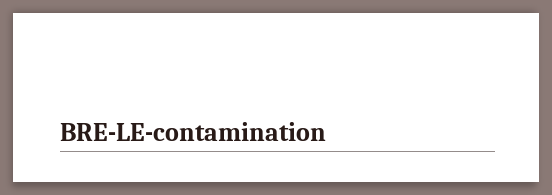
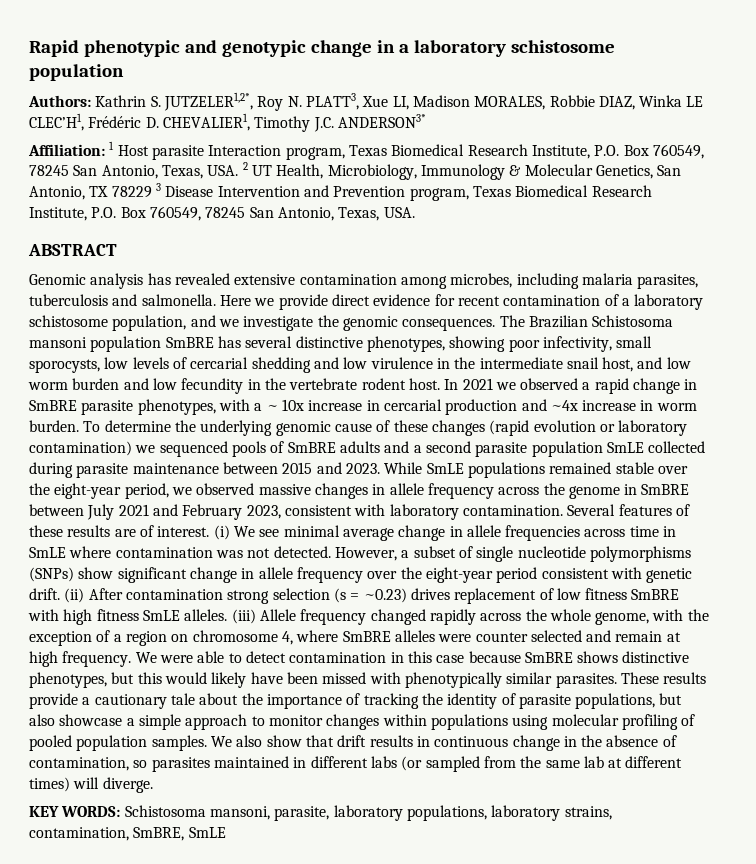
[60,122,326,141] BRE-LE-contamination -> [29,40,615,57] [29,64,124,81] [28,92,704,111] [29,113,426,132] [28,141,704,160] [29,162,682,180] [29,183,652,201] [29,206,415,221] [28,244,117,256] [29,273,699,289] [29,294,704,310] [29,315,674,331] [29,336,653,352] [29,357,691,373] [28,378,698,394] [29,399,697,415] [29,420,688,436] [29,441,706,457] [29,462,688,478] [29,483,690,499] [29,504,690,520] [29,525,677,541] [29,546,691,562] [29,567,693,583] [29,588,680,604] [28,609,709,625] [29,630,681,646] [29,651,690,667] [29,672,707,688] [29,693,683,709] [29,714,696,730] [29,735,677,751] [29,756,683,772] [29,777,153,793] [29,805,612,821] [29,827,226,841] Rapid phenotypic and genotypic change in a laboratory schistosome population // Authors: Kathrin S. JUTZELER1,2*, Roy N. PLATT3, Xue LI, Madison MORALES, Robbie DIAZ, Winka LE CLEC’H1, Frédéric D. CHEVALIER1, Timothy J.C. ANDERSON3* // Affiliation: 1 Host parasite Interaction program, Texas Biomedical Research Institute, P.O. Box 760549, 78245 San Antonio, Texas, USA. 2 UT Health, Microbiology, Immunology & Molecular Genetics, San Antonio, TX 78229 3 Disease Intervention and Prevention program, Texas Biomedical Research Institute, P.O. Box 760549, 78245 San Antonio, Texas, USA. // ABSTRACT // Genomic analysis has revealed extensive contamination among microbes, including malaria parasites, tuberculosis and salmonella. Here we provide direct evidence for recent contamination of a laboratory schistosome population, and we investigate the genomic consequences. The Brazilian Schistosoma mansoni population SmBRE has several distinctive phenotypes, showing poor infectivity, small sporocysts, low levels of cercarial shedding and low virulence in the intermediate snail host, and low worm burden and low fecundity in the vertebrate rodent host. In 2021 we observed a rapid change in SmBRE parasite phenotypes, with a ~ 10x increase in cercarial production and ~4x increase in worm burden. To determine the underlying genomic cause of these changes (rapid evolution or laboratory contamination) we sequenced pools of SmBRE adults and a second parasite population SmLE collected during parasite maintenance between 2015 and 2023. While SmLE populations remained stable over the eight-year period, we observed massive changes in allele frequency across the genome in SmBRE between July 2021 and February 2023, consistent with laboratory contamination. Several features of these results are of interest. (i) We see minimal average change in allele frequencies across time in SmLE where contamination was not detected. However, a subset of single nucleotide polymorphisms (SNPs) show significant change in allele frequency over the eight-year period consistent with genetic drift. (ii) After contamination strong selection (s = ~0.23) drives replacement of low fitness SmBRE with high fitness SmLE alleles. (iii) Allele frequency changed rapidly across the whole genome, with the exception of a region on chromosome 4, where SmBRE alleles were counter selected and remain at high frequency. We were able to detect contamination in this case because SmBRE shows distinctive phenotypes, but this would likely have been missed with phenotypically similar parasites. These results provide a cautionary tale about the importance of tracking the identity of parasite populations, but also showcase a simple approach to monitor changes within populations using molecular profiling of pooled population samples. We also show that drift results in continuous change in the absence of contamination, so parasites maintained in different labs (or sampled from the same lab at different times) will diverge. // KEY WORDS: Schistosoma mansoni, parasite, laboratory populations, laboratory strains, contamination, SmBRE, SmLE

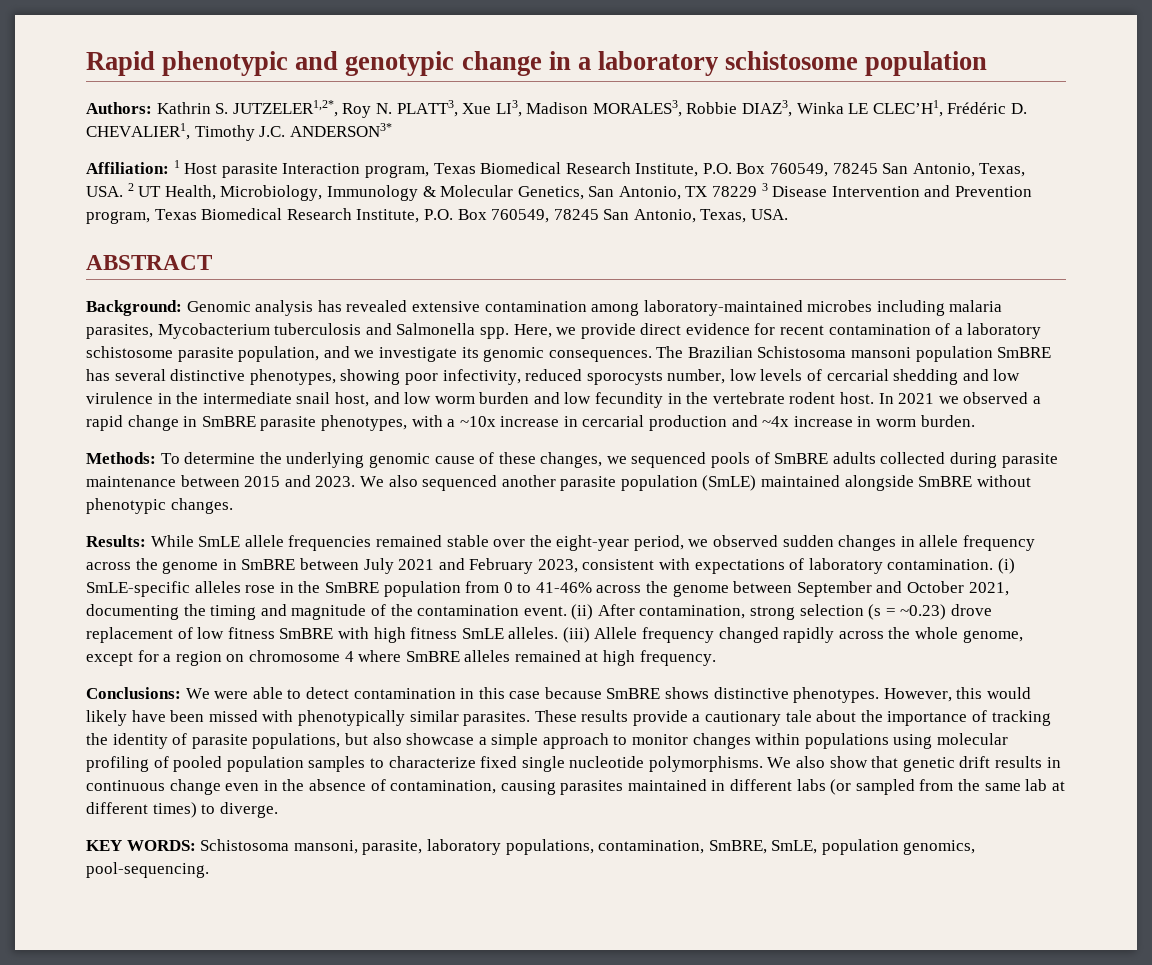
[392,95,635,110] LI, Madison MORALES, Robbie DIAZ, -> [495,100,793,117] LI3, Madison MORALES3, Robbie DIAZ3,
(117, 250) none -> [86,300,182,316] Background:
[450,273,513,288] microbes, -> [643,300,873,316] laboratory-maintained microbes
(699, 281) none -> [157,323,270,339] Mycobacterium
[141,294,251,306] salmonella. Here -> [396,323,552,339] Salmonella spp. Here,
(108, 321) none -> [177,347,234,362] parasite
[317,315,339,327] the -> [461,347,479,358] its
[616,336,653,348] [29,359,100,373] small sporocysts, -> [525,369,726,385] reduced sporocysts number,
[266,399,304,411] ~ 10x -> [459,416,496,427] ~10x
(79, 426) none -> [86,452,156,464] // Methods:
[431,420,688,436] [29,441,132,456] changes (rapid evolution or laboratory contamination) -> [540,452,603,468] changes,
[384,441,644,457] and a second parasite population SmLE -> (876, 458) none
[384,462,545,478] While SmLE populations -> [359,475,1031,491] [86,498,233,514] [86,535,372,551] We also sequenced another parasite population (SmLE) maintained alongside SmBRE without phenotypic changes. // Results: While SmLE allele frequencies
[258,484,311,495] massive -> [782,535,834,547] sudden
[389,504,690,520] [29,525,677,541] [29,546,691,562] [29,567,693,583] [29,588,60,600] laboratory contamination. Several features of these results are of interest. (i) We see minimal average change in allele frequencies across time in SmLE where contamination was not detected. However, a subset of single nucleotide polymorphisms (SNPs) show significant change in allele frequency over the eight-year period consistent with genetic drift. -> [694,558,1016,574] [86,581,1009,597] [86,604,567,620] expectations of laboratory contamination. (i) SmLE-specific alleles rose in the SmBRE population from 0 to 41-46% across the genome between September and October 2021, documenting the timing and magnitude of the contamination event.
[125,589,223,600] contamination -> [639,605,746,619] contamination,
[410,588,450,600] drives -> [951,604,993,616] drove
[652,609,709,621] [29,630,111,646] with the exception of -> [86,650,159,666] except for
[281,631,293,645] 4, -> [344,651,354,662] 4
[438,630,663,642] were counter selected and remain -> [514,650,581,662] remained
(132, 659) none -> [86,687,181,699] // Conclusions:
[29,672,135,688] phenotypes, but -> [793,687,952,703] phenotypes. However,
[151,735,207,751] samples. -> [308,756,763,772] samples to characterize fixed single nucleotide polymorphisms.
(334, 741) none -> [902,757,955,772] genetic
(560, 743) none -> [225,783,260,791] even
[133,760,148,768] so -> [500,780,556,795] causing
[73,777,100,789] will -> [201,804,216,814] to
[491,805,612,821] [29,827,226,841] laboratory strains, contamination, SmBRE, SmLE -> [598,839,976,855] [86,862,209,878] contamination, SmBRE, SmLE, population genomics, pool-sequencing.

